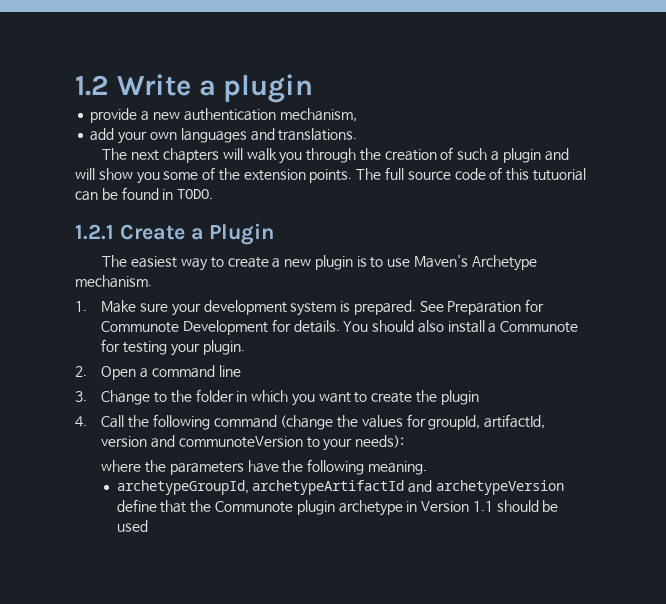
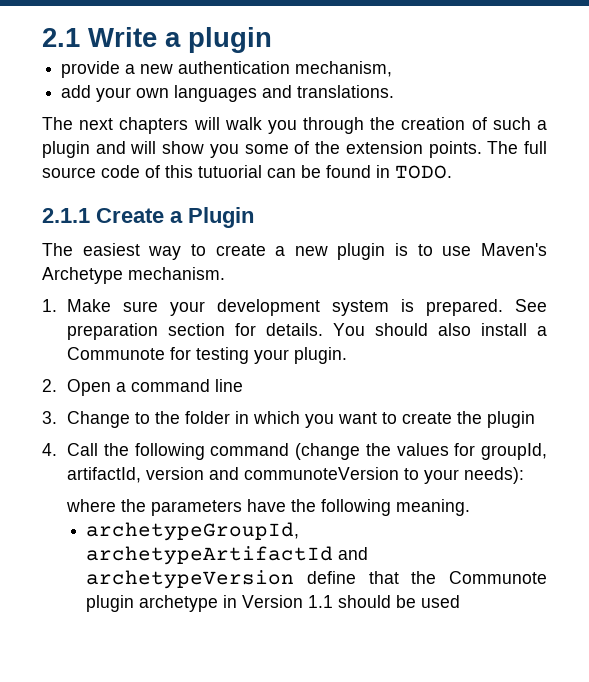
[75,75,109,96] 1.2 -> [42,28,80,47] 2.1
[75,224,114,240] 1.2.1 -> [42,208,90,223] 2.1.1
[447,299,545,315] [101,320,268,335] Preparation for Communote Development -> [67,323,226,340] preparation section

